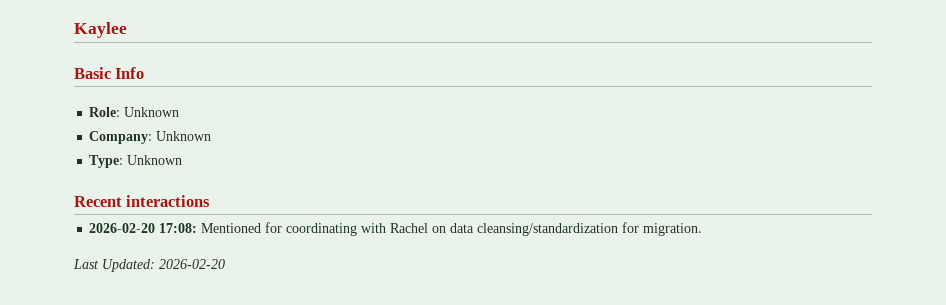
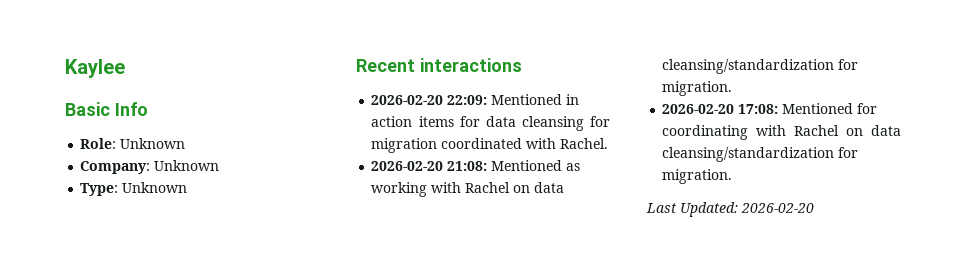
(211, 201) none -> [371,94,580,105] [371,116,610,131] [371,138,609,153] [371,160,581,171] [371,182,565,197] [662,59,859,74] [662,81,733,96] // 2026-02-20 22:09: Mentioned in action items for data cleansing for migration coordinated with Rachel. // 2026-02-20 21:08: Mentioned as working with Rachel on data cleansing/standardization for migration.

